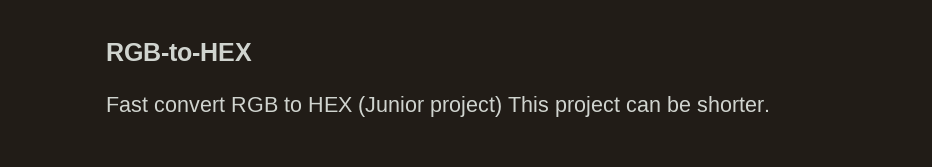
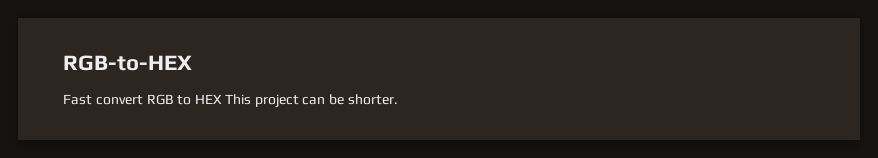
[358,96,502,117] (Junior project) -> (223, 99) none

